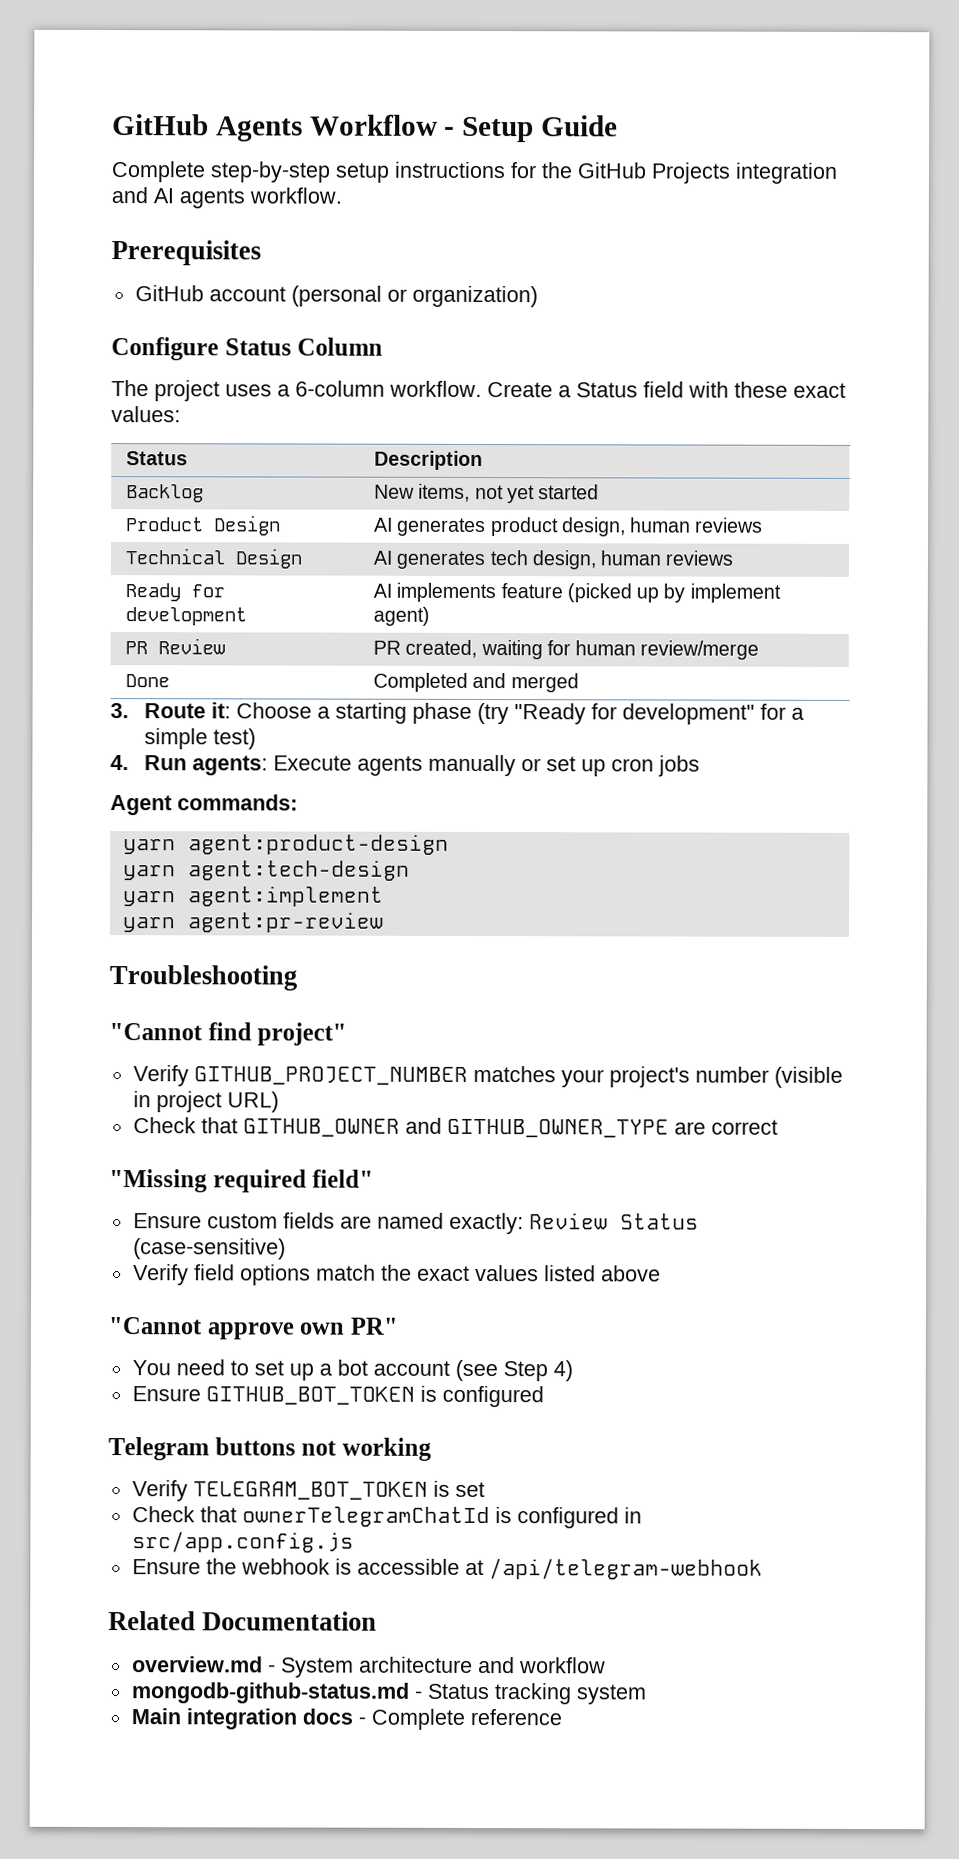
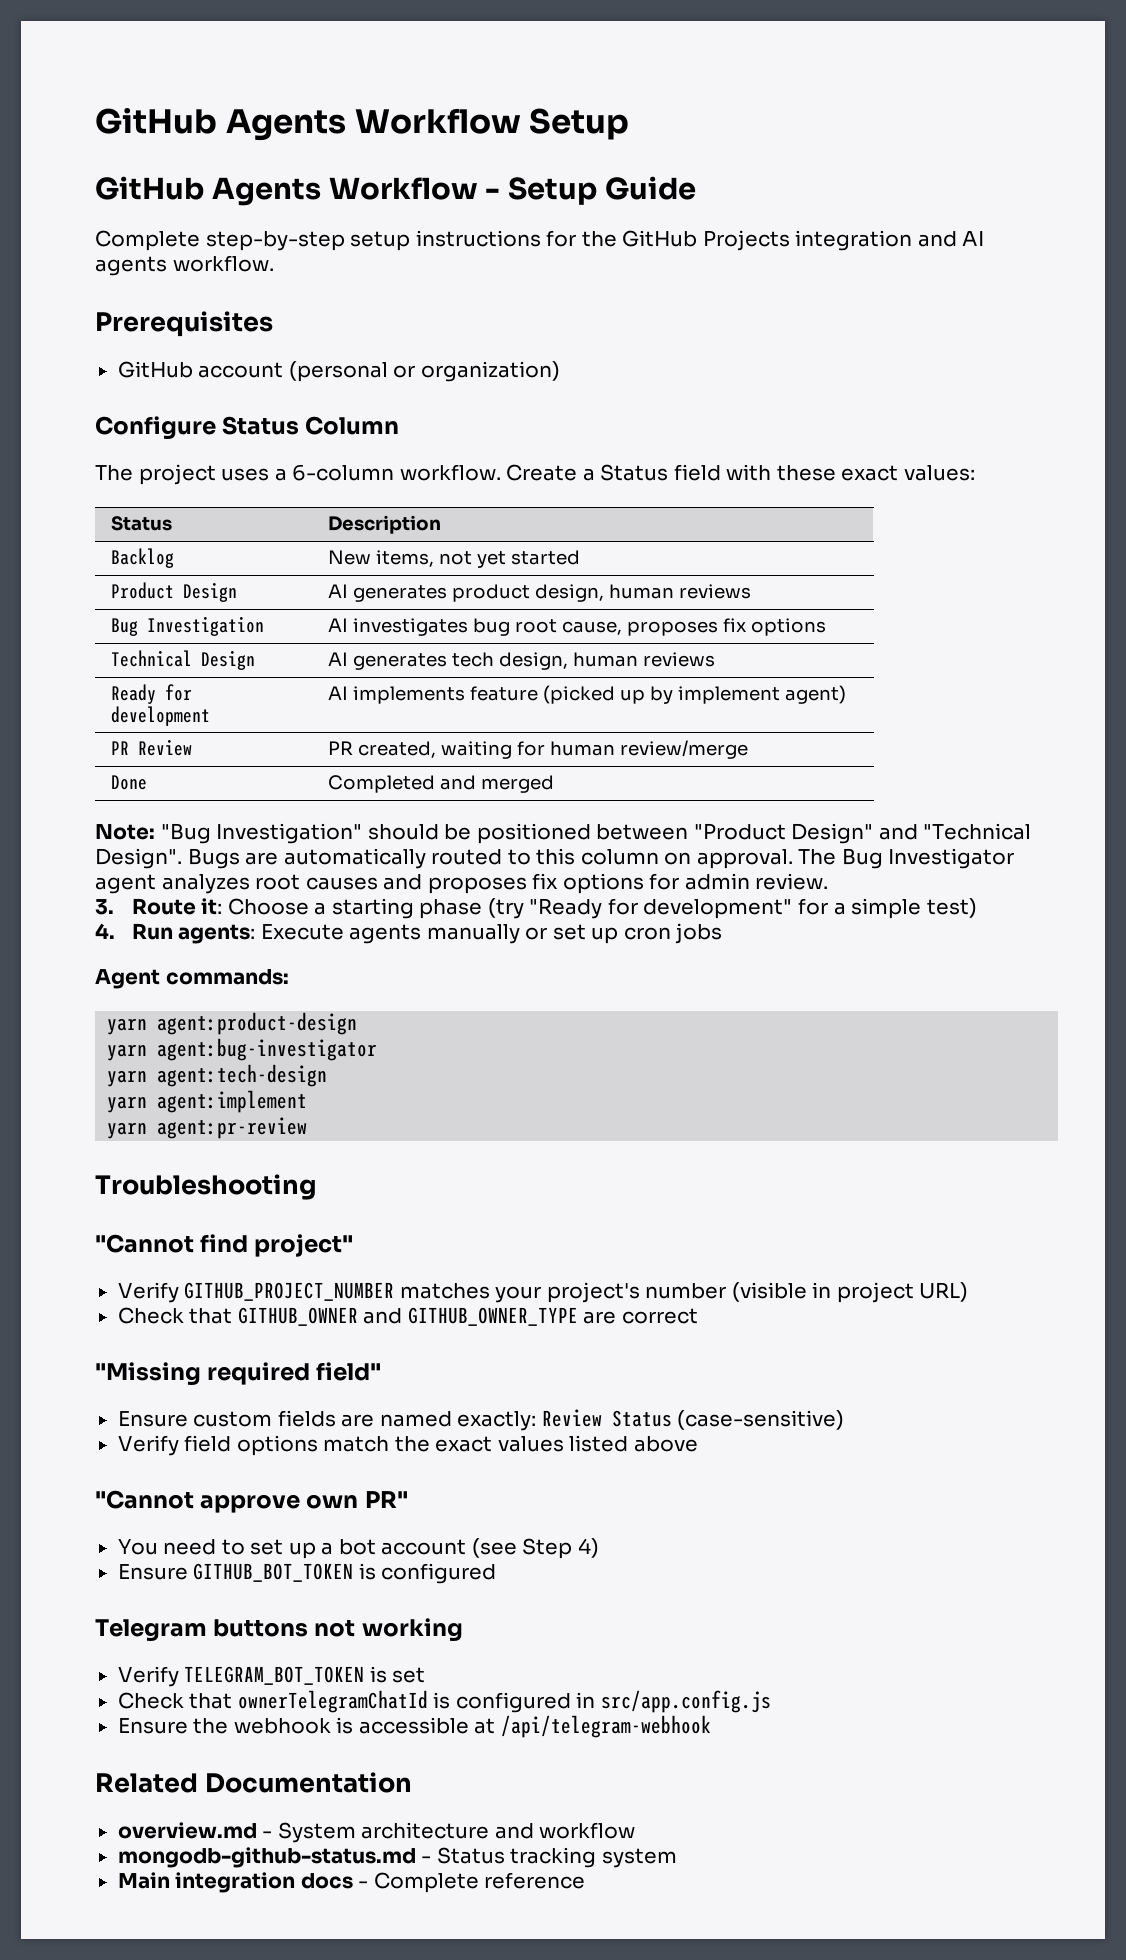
[112,114,438,142] GitHub Agents Workflow -> [95,108,630,141] [95,176,478,206] GitHub Agents Workflow Setup // GitHub Agents Workflow
(764, 525) none -> [111,616,265,636] [328,618,827,636] // Bug Investigation | AI investigates bug root cause, proposes fix options
(579, 683) none -> [95,823,1032,844] [95,848,1015,869] [95,873,829,894] // Note: "Bug Investigation" should be positioned between "Product Design" and "Technical Design". Bugs are automatically routed to this column on approval. The Bug Investigator agent analyzes root causes and proposes fix options for admin review.
(449, 844) none -> [107,1038,378,1061] // yarn agent:bug-investigator

